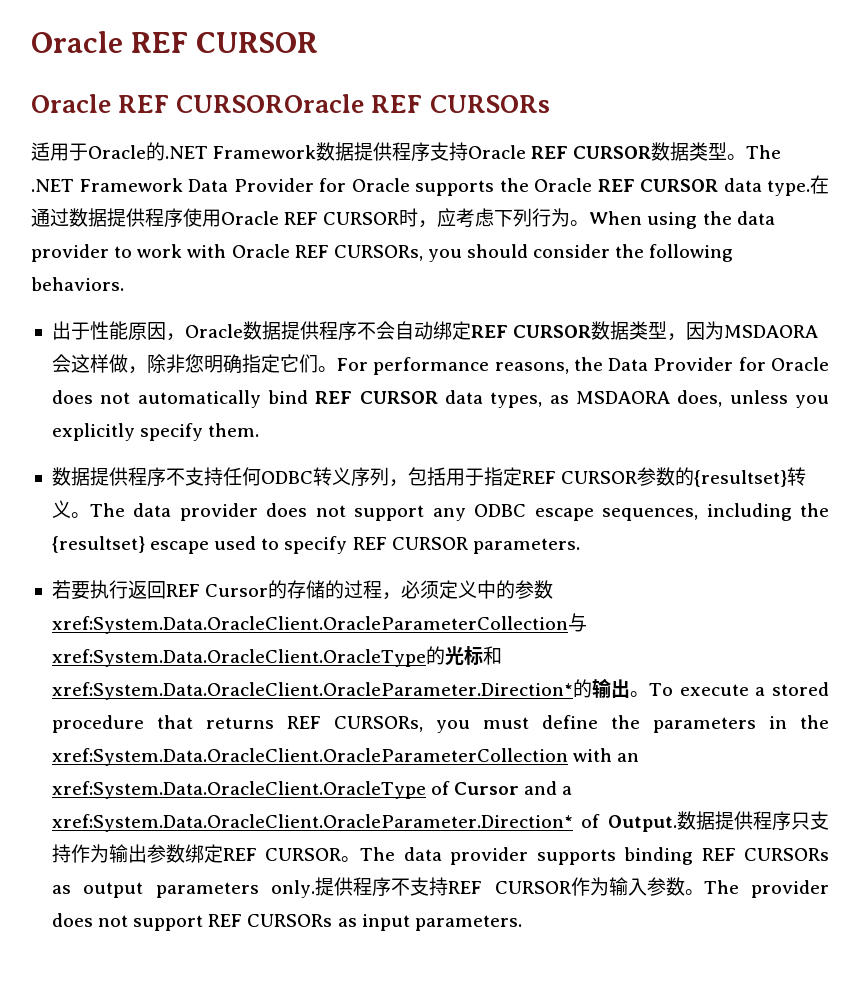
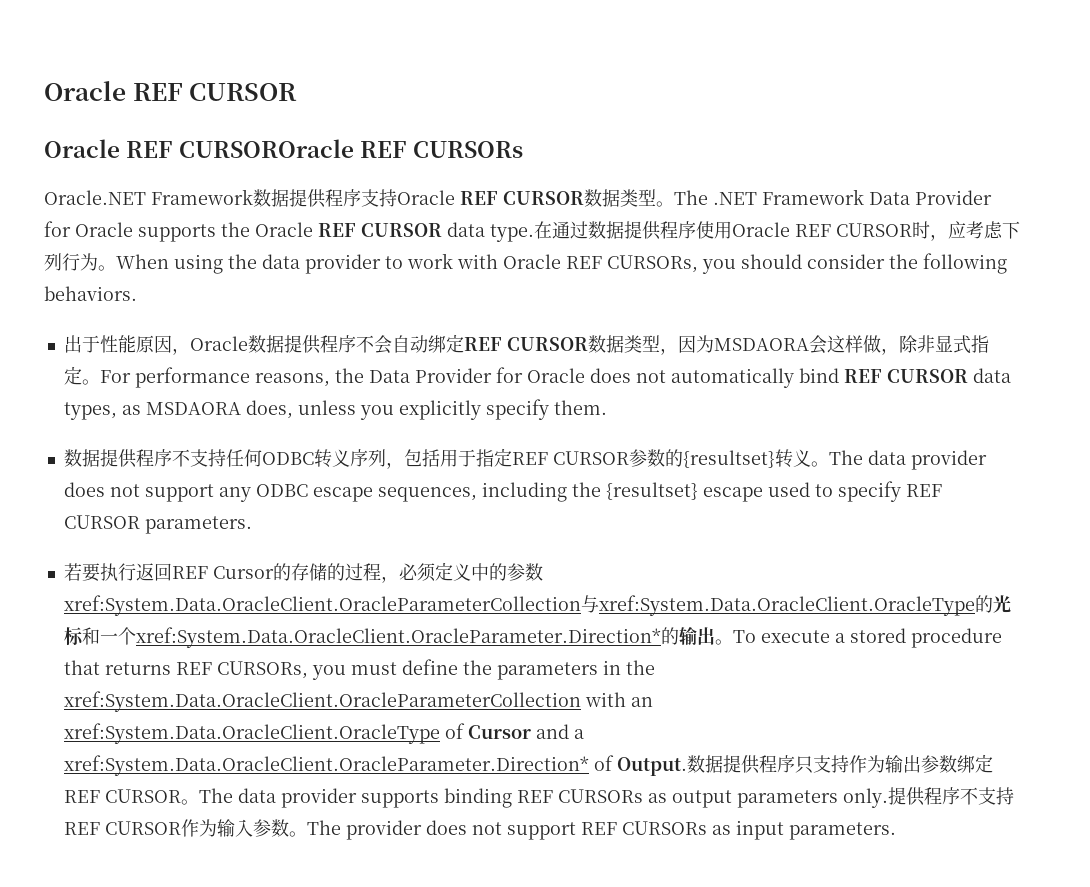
[31,142,208,161] 适用于Oracle的.NET -> [44,190,146,205] Oracle.NET
[184,354,318,374] 您明确指定它们 -> [934,335,989,354] [63,366,82,385] 显式指定
(502, 655) none -> [99,627,136,645] 一个

